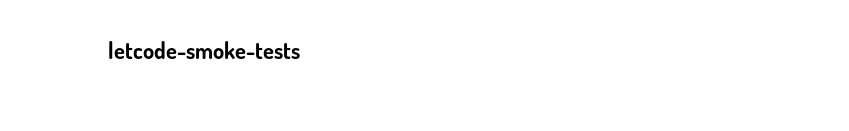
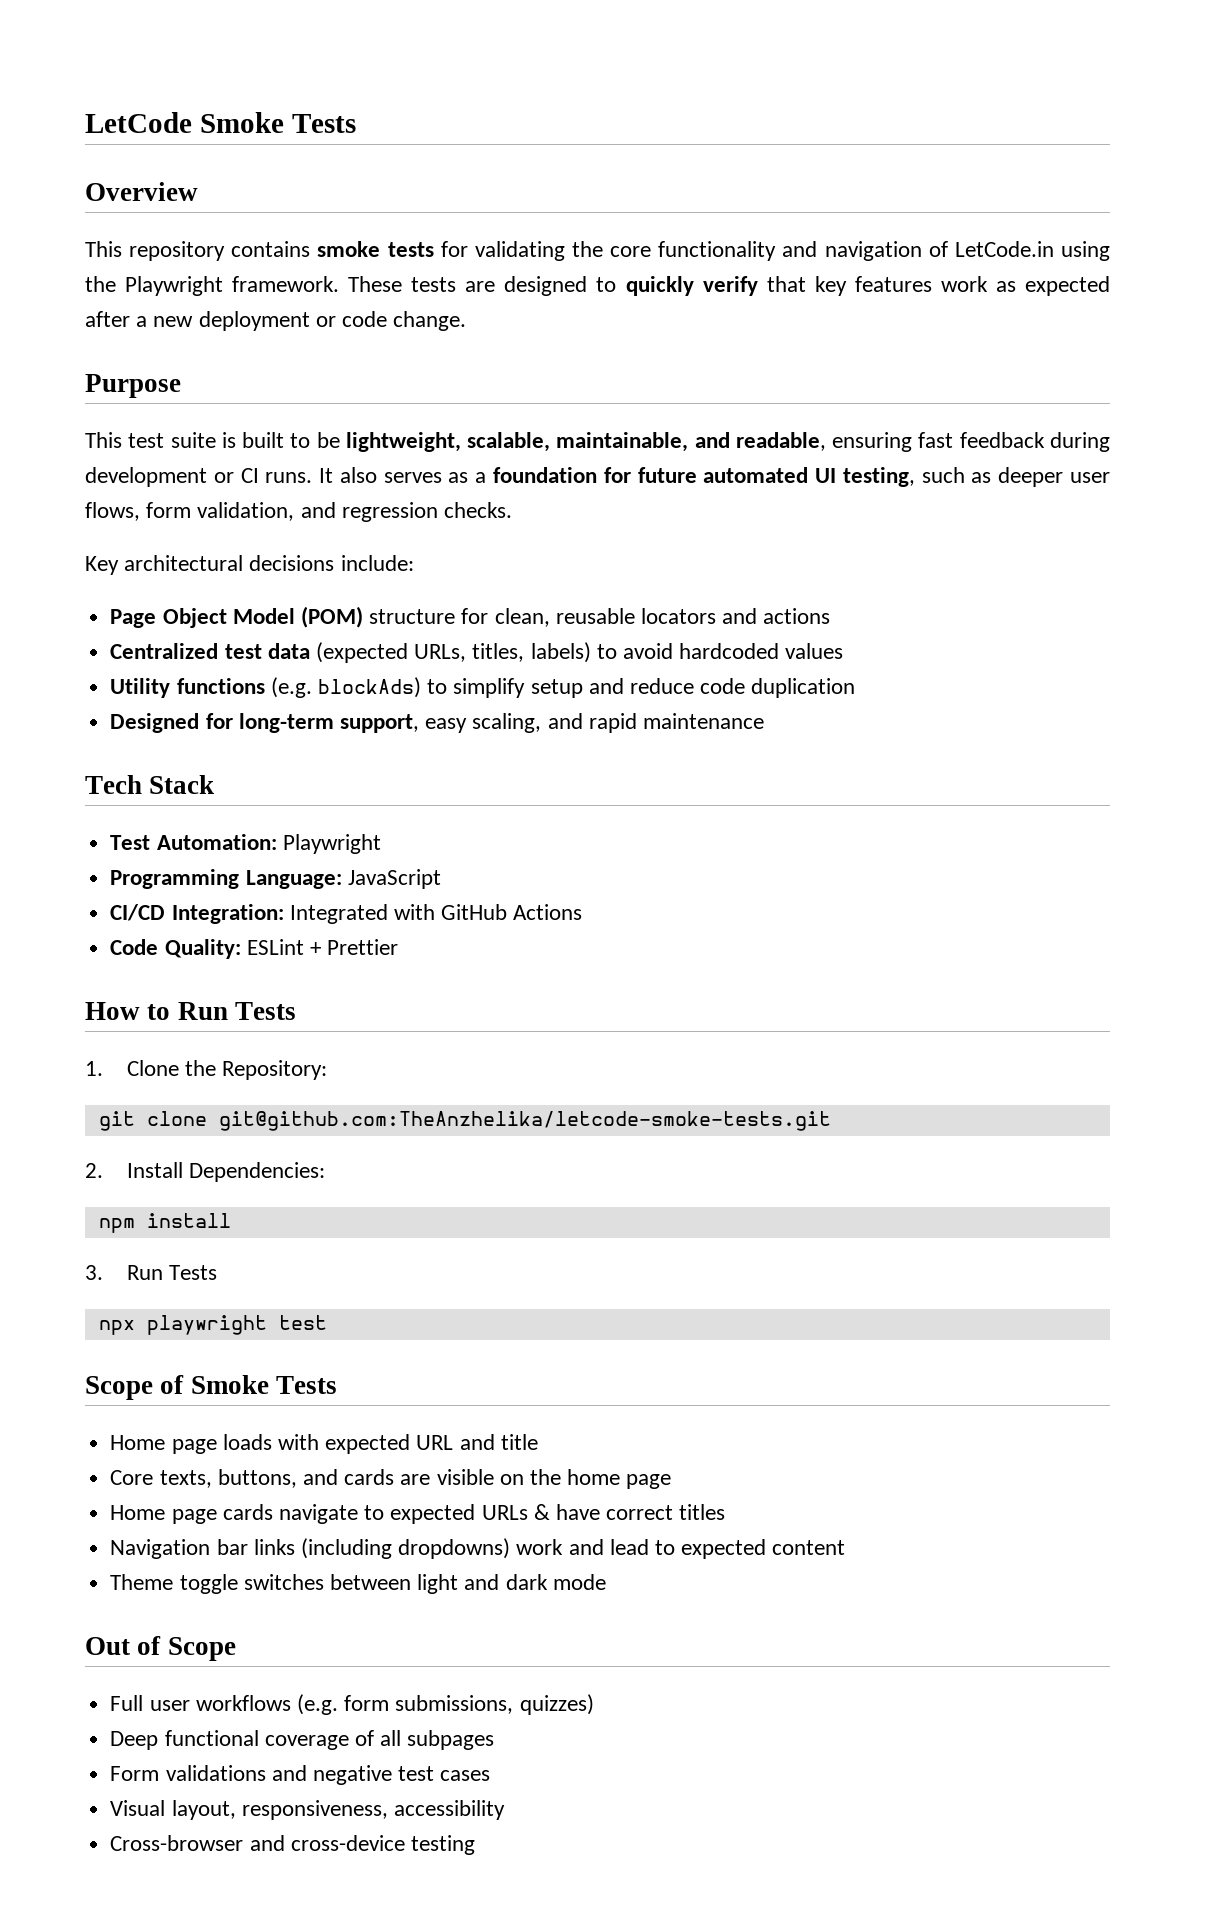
[108,41,300,59] letcode-smoke-tests -> [85,112,356,133] [85,182,198,201] [85,241,1110,261] [85,276,1110,296] [85,311,467,331] [85,374,181,398] [85,432,1110,452] [85,467,1111,487] [85,502,513,522] [85,555,414,575] [110,606,831,628] [110,642,844,663] [110,677,856,698] [110,713,764,733] [85,775,215,794] [110,834,381,854] [110,869,441,889] [110,904,583,924] [110,939,399,959] [85,1002,296,1020] [85,1060,328,1080] [98,1111,831,1131] [85,1162,326,1182] [98,1213,231,1233] [85,1265,218,1280] [98,1315,327,1335] [85,1375,337,1400] [110,1434,538,1454] [110,1469,672,1489] [110,1504,726,1524] [110,1538,846,1559] [110,1574,606,1594] [85,1636,236,1661] [110,1694,594,1715] [110,1730,495,1750] [110,1765,491,1785] [110,1800,505,1820] [110,1835,475,1855] LetCode Smoke Tests // Overview // This repository contains smoke tests for validating the core functionality and navigation of LetCode.in using the Playwright framework. These tests are designed to quickly verify that key features work as expected after a new deployment or code change. // Purpose // This test suite is built to be lightweight, scalable, maintainable, and readable, ensuring fast feedback during development or CI runs. It also serves as a foundation for future automated UI testing, such as deeper user flows, form validation, and regression checks. // Key architectural decisions include: // Page Object Model (POM) structure for clean, reusable locators and actions // Centralized test data (expected URLs, titles, labels) to avoid hardcoded values // Utility functions (e.g. blockAds) to simplify setup and reduce code duplication // Designed for long-term support, easy scaling, and rapid maintenance // Tech Stack // Test Automation: Playwright // Programming Language: JavaScript // CI/CD Integration: Integrated with GitHub Actions // Code Quality: ESLint + Prettier // How to Run Tests // 1. Clone the Repository: // git clone git@github.com:TheAnzhelika/letcode-smoke-tests.git // 2. Install Dependencies: // npm install // 3. Run Tests // npx playwright test // Scope of Smoke Tests // Home page loads with expected URL and title // Core texts, buttons, and cards are visible on the home page // Home page cards navigate to expected URLs & have correct titles // Navigation bar links (including dropdowns) work and lead to expected content // Theme toggle switches between light and dark mode // Out of Scope // Full user workflows (e.g. form submissions, quizzes) // Deep functional coverage of all subpages // Form validations and negative test cases // Visual layout, responsiveness, accessibility // Cross-browser and cross-device testing

